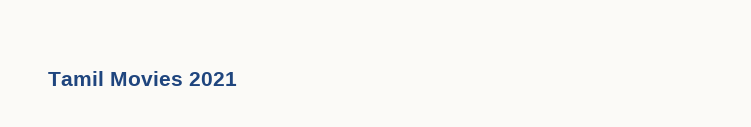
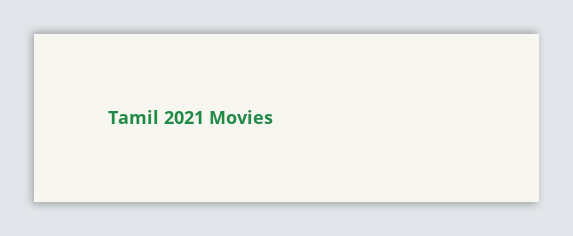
[110,71,237,86] Movies 2021 -> [163,110,273,124] 2021 Movies

